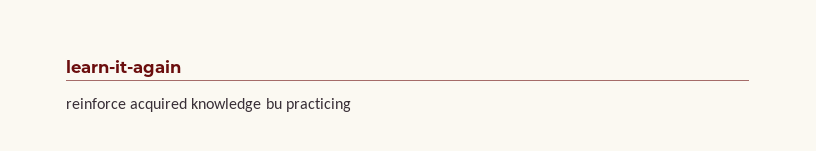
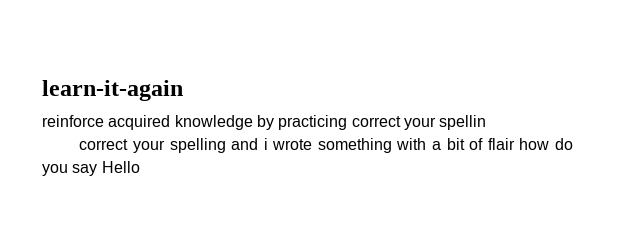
[265,98,351,112] bu practicing -> [256,115,487,130] [79,138,574,153] [42,161,140,176] by practicing correct your spellin // correct your spelling and i wrote something with a bit of flair how do you say Hello

